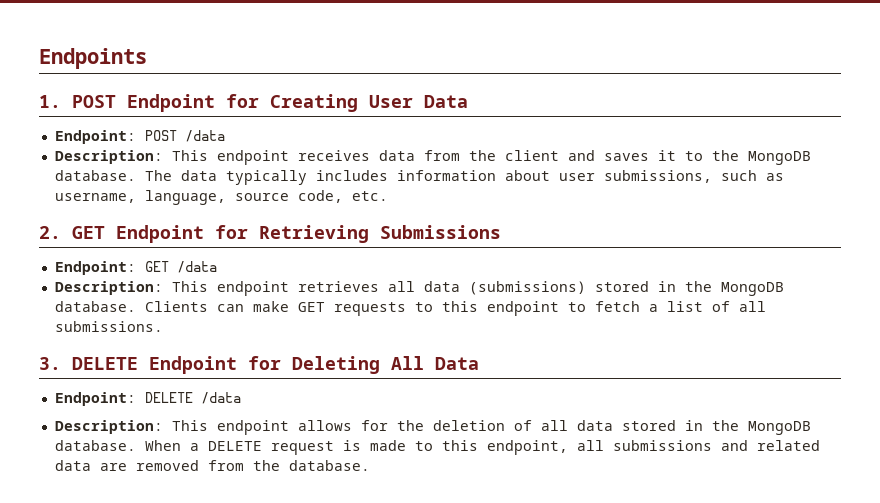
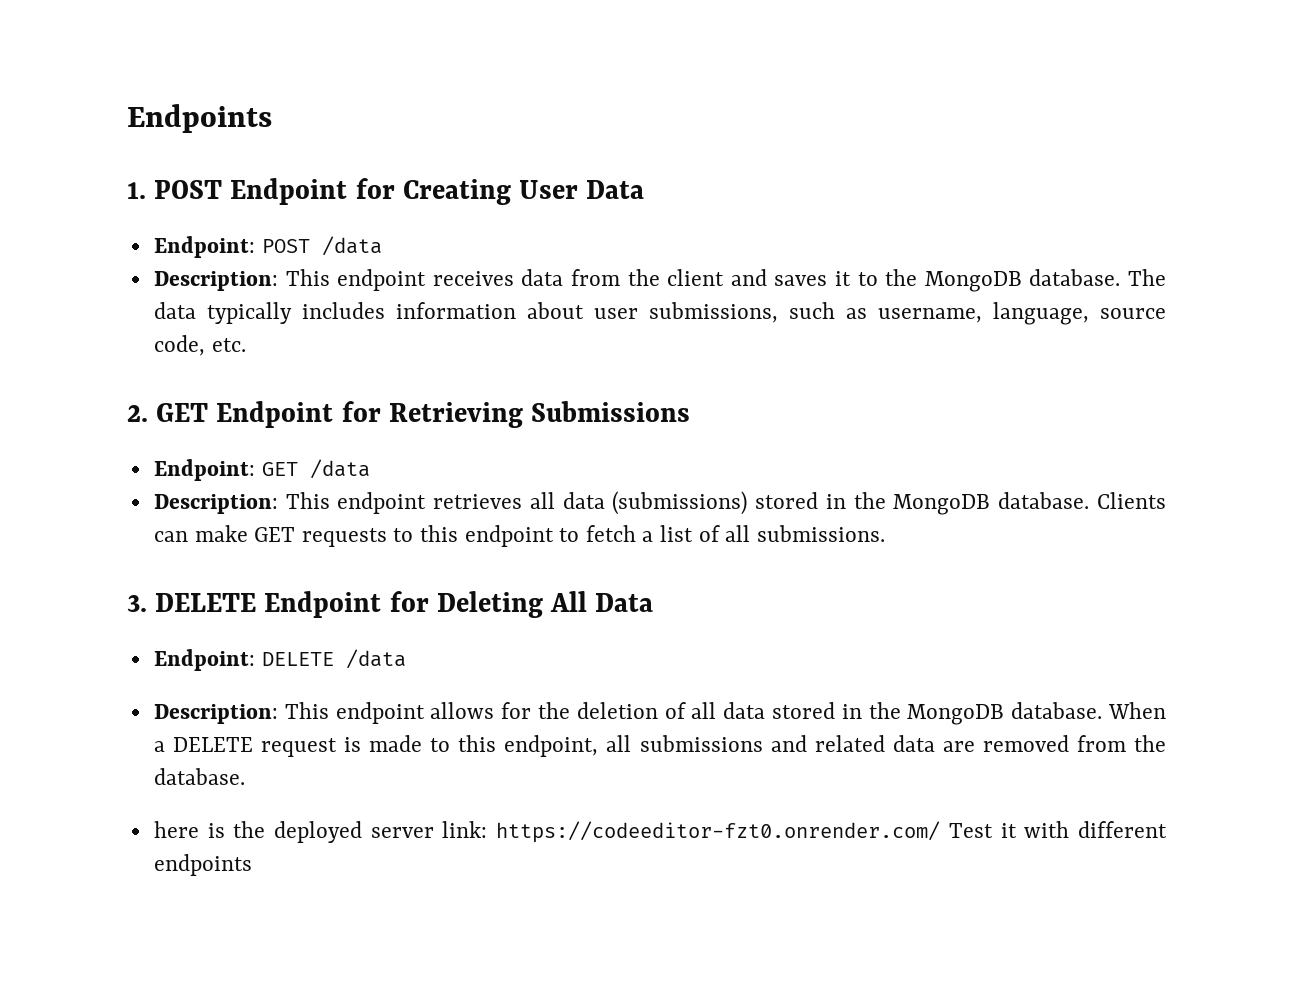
(370, 465) none -> [153,821,1167,843] [153,854,252,876] // here is the deployed server link: https://codeeditor-fzt0.onrender.com/ Test it with different endpoints

